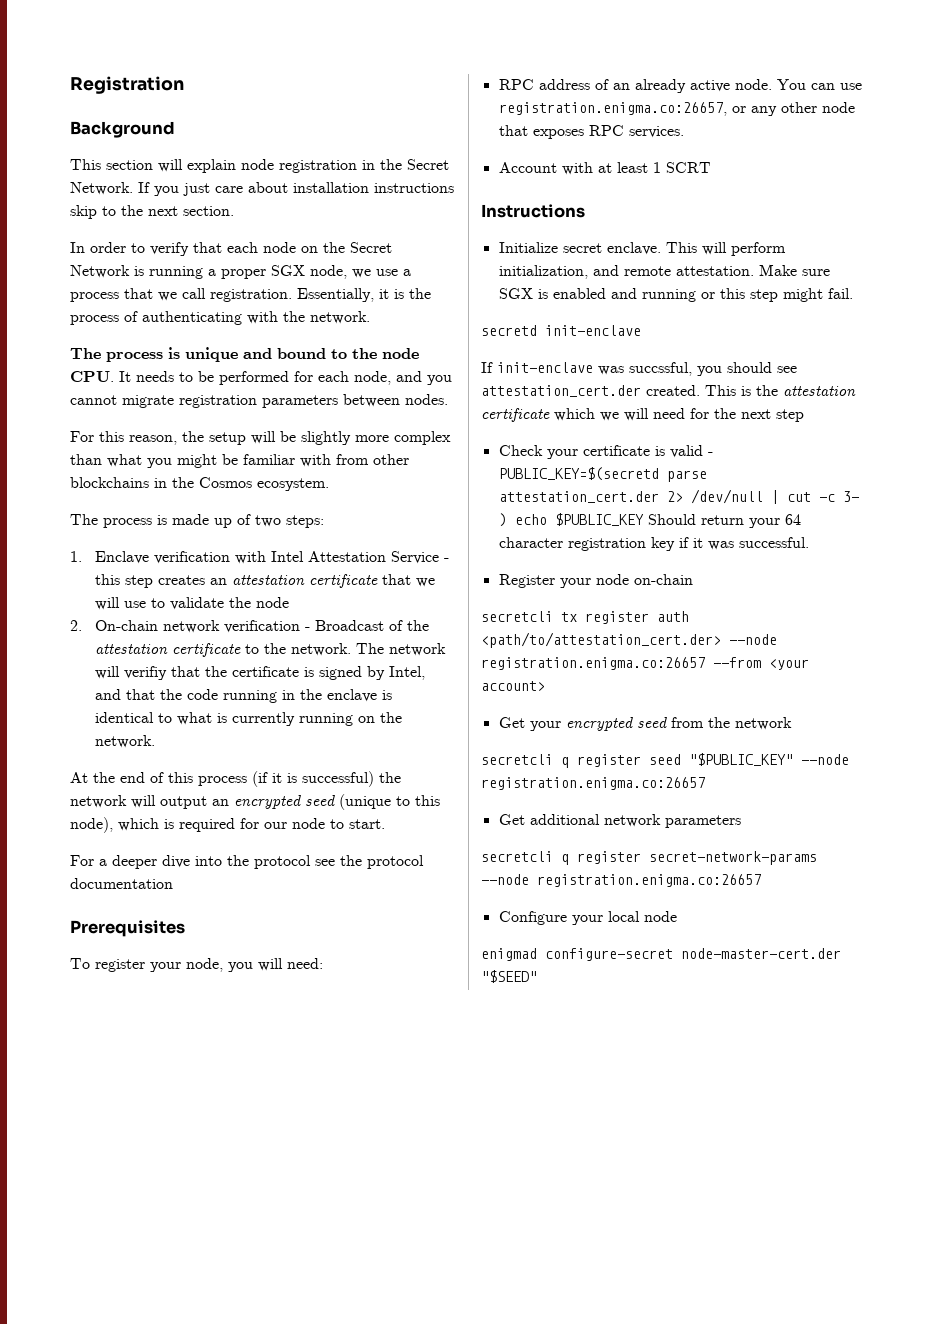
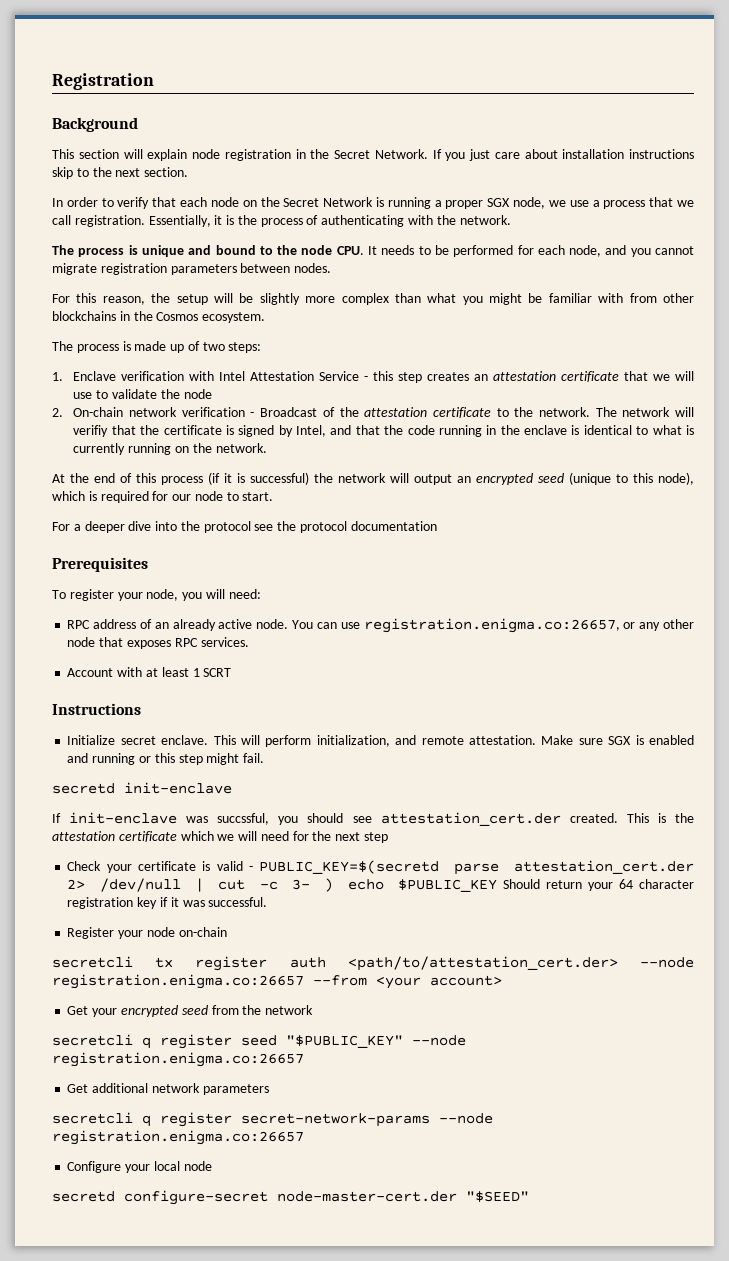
[481,948,537,961] enigmad -> [52,1191,115,1202] secretd

